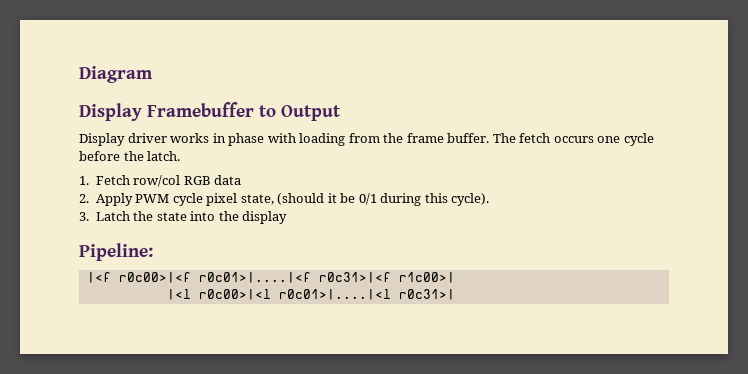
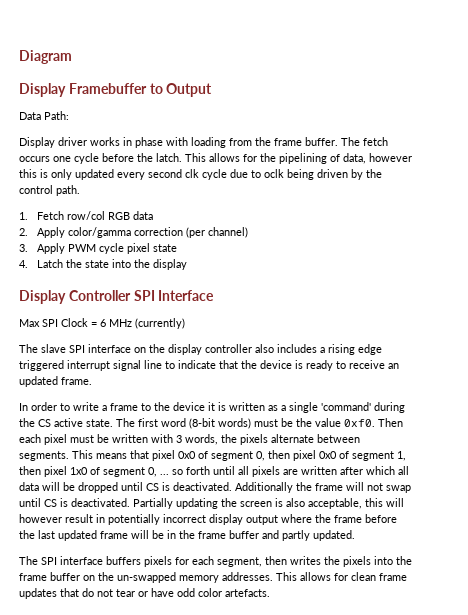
(342, 113) none -> [19,111,69,120] // Data Path:
(181, 156) none -> [185,153,412,164] [19,169,382,180] [19,185,80,196] This allows for the pipelining of data, however this is only updated every second clk cycle due to oclk being driven by the control path.
[135,193,490,206] [79,212,89,221] PWM cycle pixel state, (should it be 0/1 during this cycle). // 3. -> [67,227,248,238] [19,243,177,254] [19,260,28,268] color/gamma correction (per channel) // 3. Apply PWM cycle pixel state // 4.
[79,243,153,261] [86,272,455,283] [166,289,455,300] Pipeline: // |<f r0c00>|<f r0c01>|....|<f r0c31>|<f r1c00>| // |<l r0c00>|<l r0c01>|....|<l r0c31>| -> [19,290,215,304] [19,318,185,329] [19,344,382,355] [19,360,399,371] [19,376,92,387] [19,402,405,413] [19,418,403,429] [19,434,360,445] [19,450,406,461] [19,466,409,477] [19,482,411,493] [19,498,404,509] [19,514,397,525] [19,530,355,541] [19,556,412,567] [19,572,407,583] [19,588,270,599] Display Controller SPI Interface // Max SPI Clock = 6 MHz (currently) // The slave SPI interface on the display controller also includes a rising edge triggered interrupt signal line to indicate that the device is ready to receive an updated frame. // In order to write a frame to the device it is written as a single 'command' during the CS active state. The first word (8-bit words) must be the value 0xf0. Then each pixel must be written with 3 words, the pixels alternate between segments. This means that pixel 0x0 of segment 0, then pixel 0x0 of segment 1, then pixel 1x0 of segment 0, ... so forth until all pixels are written after which all data will be dropped until CS is deactivated. Additionally the frame will not swap until CS is deactivated. Partially updating the screen is also acceptable, this will however result in potentially incorrect display output where the frame before the last updated frame will be in the frame buffer and partly updated. // The SPI interface buffers pixels for each segment, then writes the pixels into the frame buffer on the un-swapped memory addresses. This allows for clean frame updates that do not tear or have odd color artefacts.

